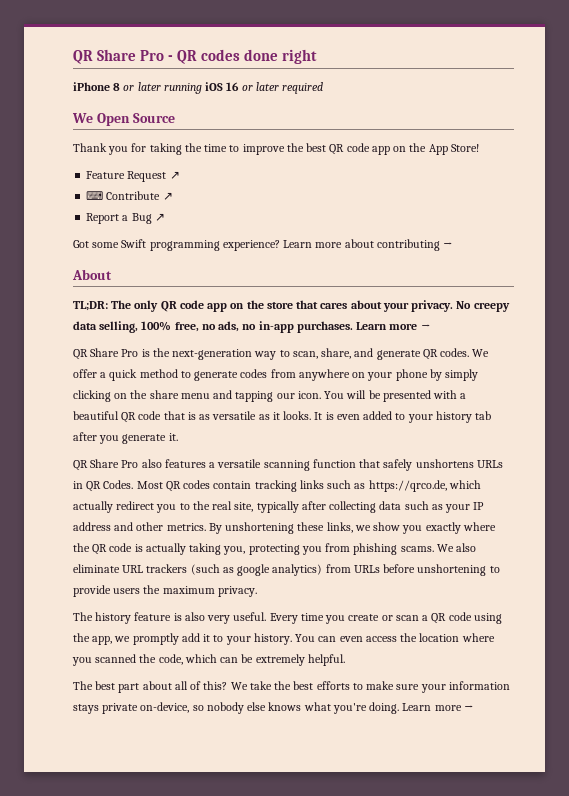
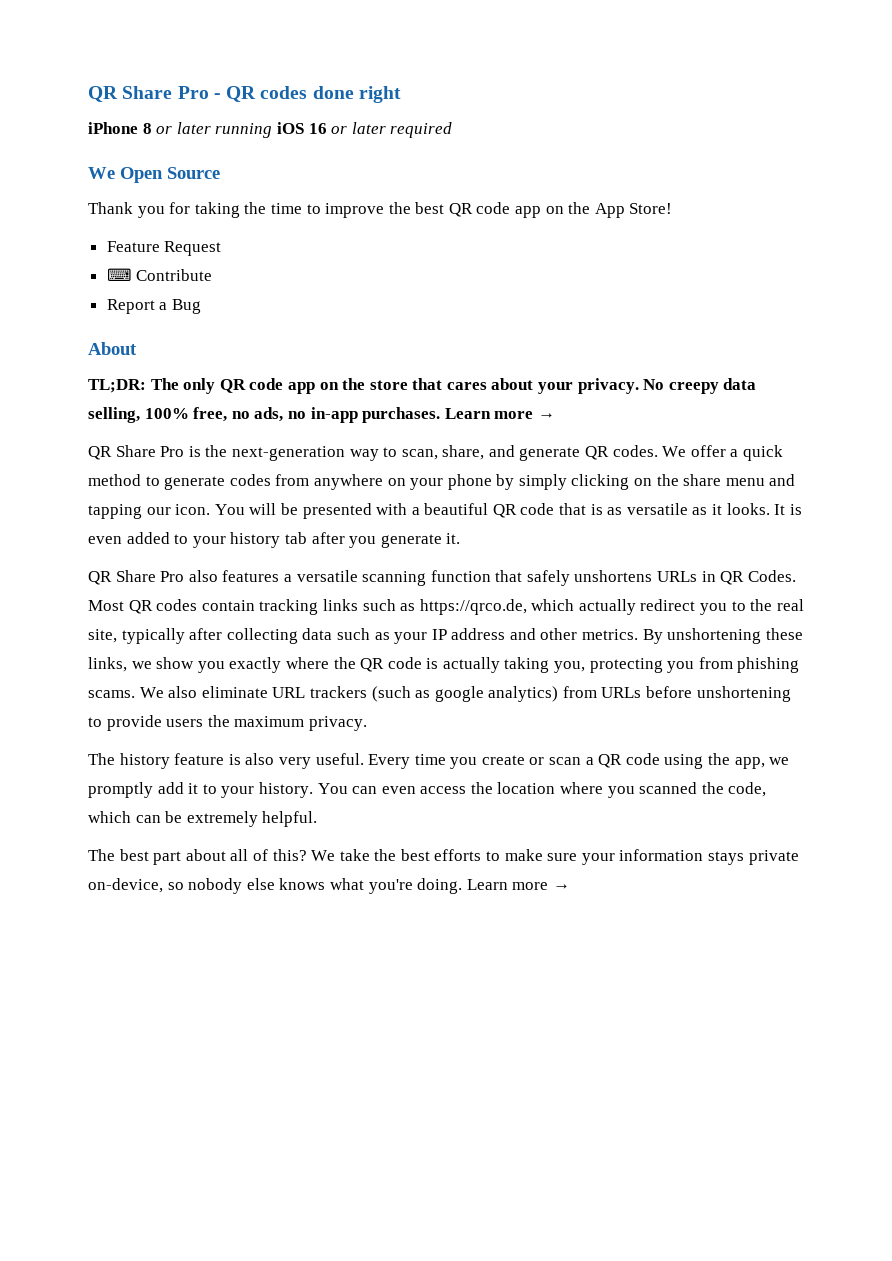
[169,171,180,179] ↗ -> (222, 248) none
[162,192,173,200] ↗ -> (213, 275) none
[154,213,165,221] [73,239,453,251] ↗ // Got some Swift programming experience? Learn more about contributing → -> (201, 306) none

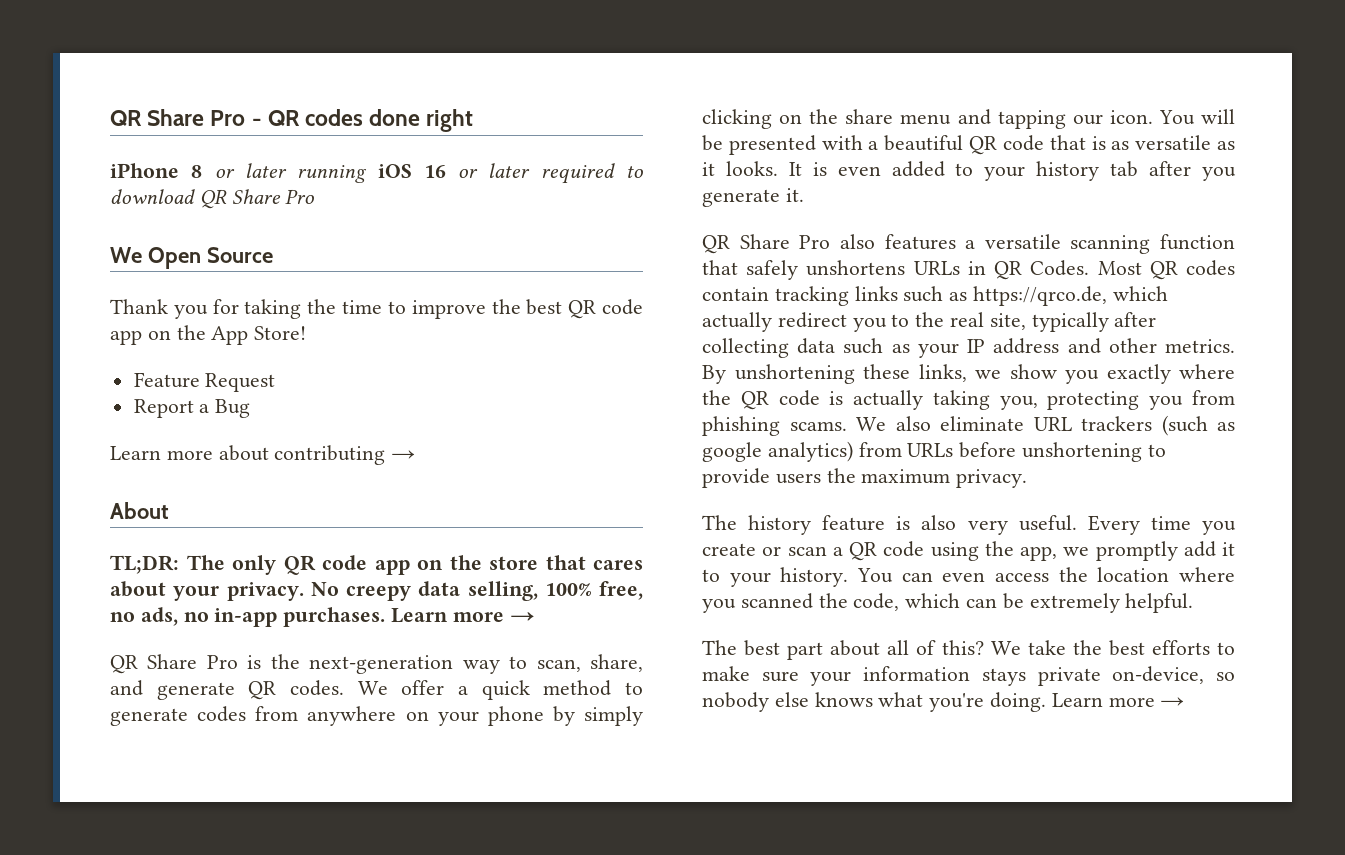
(453, 130) none -> [626,166,643,178] [110,189,315,209] to download QR Share Pro
[106,268,213,281] // ⌨ Contribute -> (276, 382) none
(201, 306) none -> [110,445,416,465] // Learn more about contributing →

